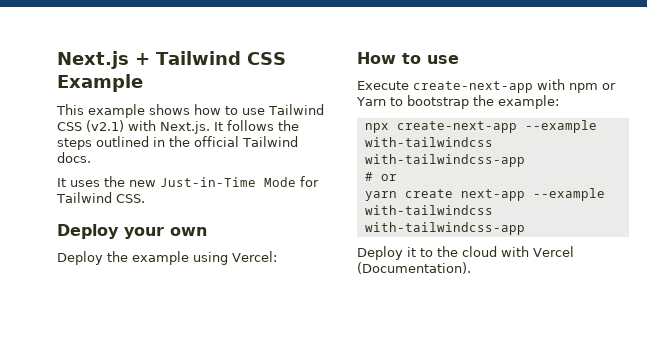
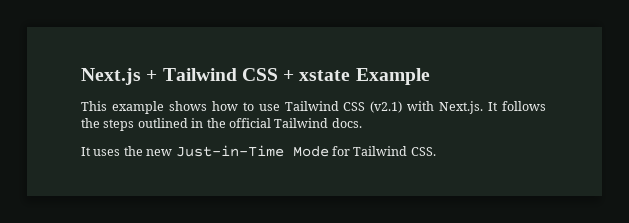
(286, 58) none -> [283,70,351,81] + xstate
[57,224,207,239] [57,251,277,265] [357,52,459,64] [357,79,616,93] [356,95,559,109] [364,120,597,133] [364,137,493,147] [364,154,525,167] [364,172,397,181] [364,188,605,201] [364,205,493,215] [364,222,525,235] [357,246,574,260] [357,262,471,274] // Deploy your own // Deploy the example using Vercel: // How to use // Execute create-next-app with npm or Yarn to bootstrap the example: // npx create-next-app --example with-tailwindcss with-tailwindcss-app // # or // yarn create next-app --example with-tailwindcss with-tailwindcss-app // Deploy it to the cloud with Vercel (Documentation). -> (436, 151) none

